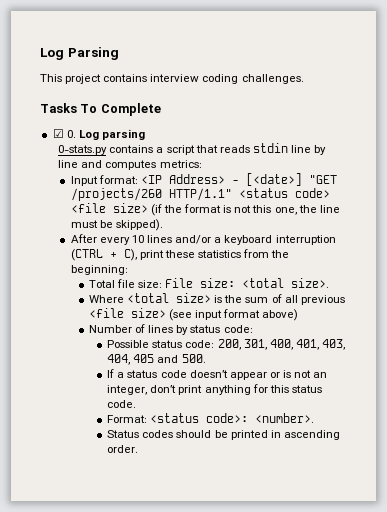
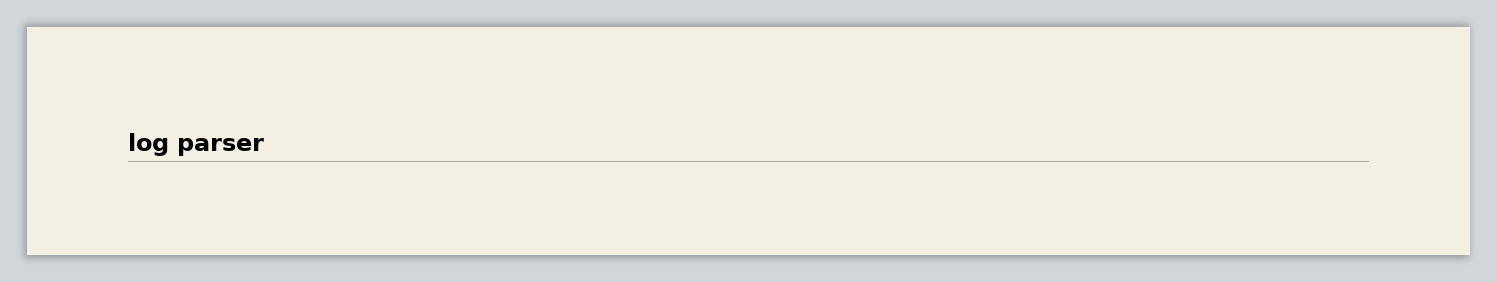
[40,47,119,60] [40,74,304,84] [40,103,161,116] [52,129,145,140] [58,143,327,155] [58,160,202,170] [70,173,338,186] [70,188,330,201] [70,203,340,216] [70,219,164,231] [70,234,336,245] [70,249,290,261] [70,265,128,275] [89,278,330,288] [89,293,345,305] [89,308,299,321] [89,324,253,335] [107,339,345,350] [107,354,206,365] [107,369,328,380] [107,384,322,395] [107,400,137,408] [107,413,315,423] [107,430,340,440] [107,445,139,453] Log Parsing // This project contains interview coding challenges. // Tasks To Complete // ☑ 0. Log parsing // 0-stats.py contains a script that reads stdin line by line and computes metrics: // Input format: <IP Address> - [<date>] "GET /projects/260 HTTP/1.1" <status code> <file size> (if the format is not this one, the line must be skipped). // After every 10 lines and/or a keyboard interruption (CTRL + C), print these statistics from the beginning: // Total file size: File size: <total size>. // Where <total size> is the sum of all previous <file size> (see input format above) // Number of lines by status code: // Possible status code: 200, 301, 400, 401, 403, 404, 405 and 500. // If a status code doesn’t appear or is not an integer, don’t print anything for this status code. // Format: <status code>: <number>. // Status codes should be printed in ascending order. -> [128,133,264,156] log parser

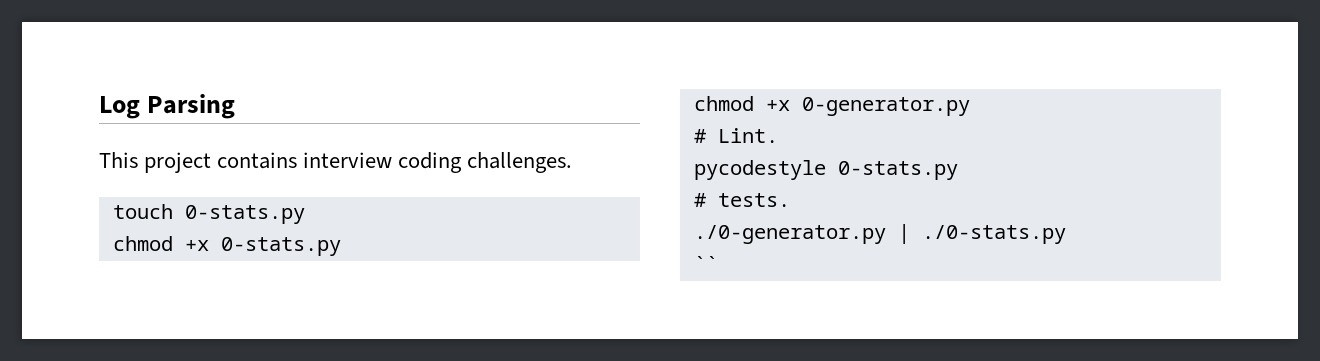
[128,133,264,156] log parser -> [99,94,236,119] [99,152,573,173] [112,204,305,224] [112,236,341,256] [693,96,970,116] [693,128,778,143] [693,160,958,180] [693,193,790,207] [693,224,1066,244] [693,256,718,271] Log Parsing // This project contains interview coding challenges. // touch 0-stats.py // chmod +x 0-stats.py // chmod +x 0-generator.py // # Lint. // pycodestyle 0-stats.py // # tests. // ./0-generator.py | ./0-stats.py // ``

